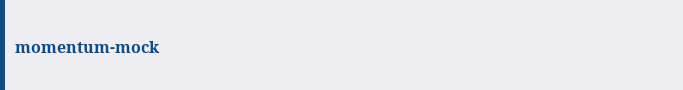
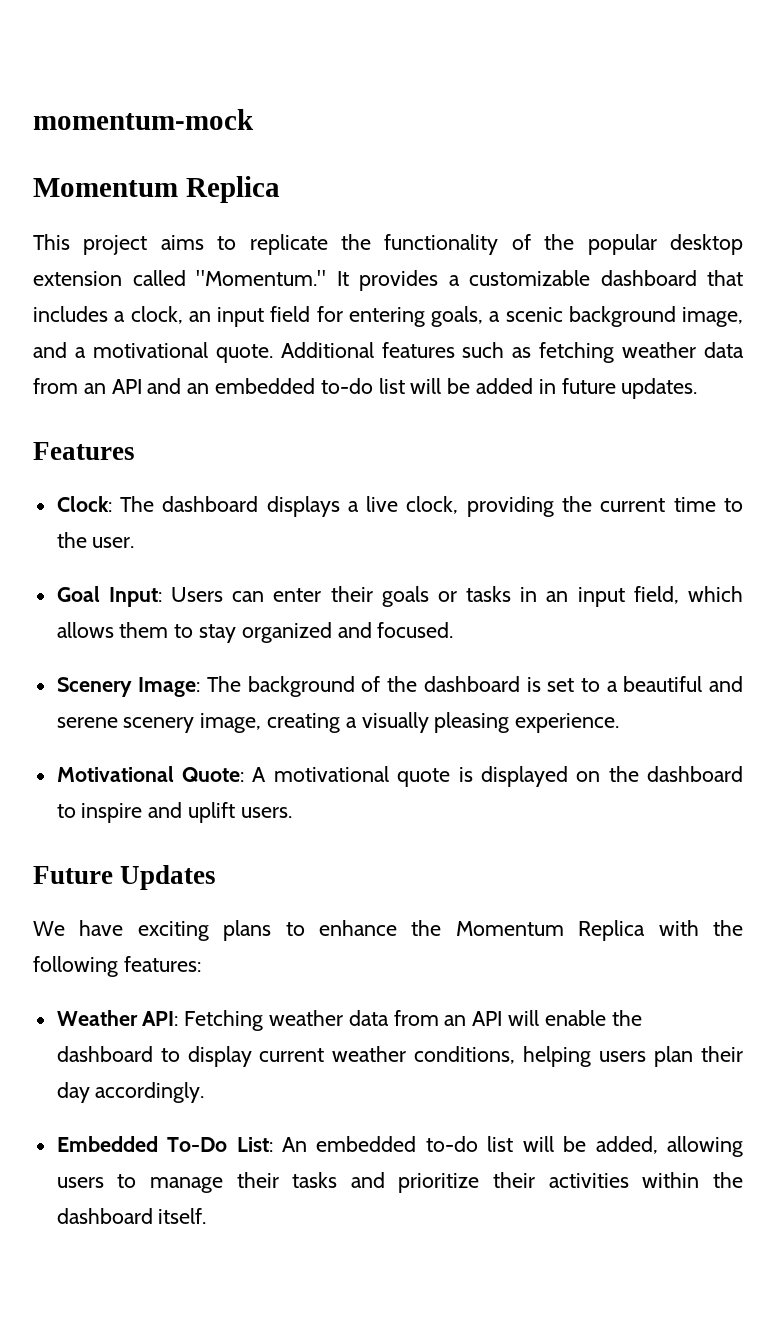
(160, 47) none -> [33,176,280,203] [33,234,743,255] [33,270,743,291] [33,306,743,327] [33,342,744,363] [33,378,698,399] [33,442,135,460] [56,496,743,517] [56,532,135,548] [56,586,743,607] [56,622,454,643] [56,676,743,697] [56,712,620,733] [56,766,744,787] [56,802,292,823] [33,865,217,890] [33,920,743,941] [33,956,201,977] [56,1010,642,1031] [56,1046,744,1067] [56,1082,205,1103] [56,1136,743,1157] [56,1172,743,1193] [56,1208,207,1224] // Momentum Replica // This project aims to replicate the functionality of the popular desktop extension called "Momentum." It provides a customizable dashboard that includes a clock, an input field for entering goals, a scenic background image, and a motivational quote. Additional features such as fetching weather data from an API and an embedded to-do list will be added in future updates. // Features // Clock: The dashboard displays a live clock, providing the current time to the user. // Goal Input: Users can enter their goals or tasks in an input field, which allows them to stay organized and focused. // Scenery Image: The background of the dashboard is set to a beautiful and serene scenery image, creating a visually pleasing experience. // Motivational Quote: A motivational quote is displayed on the dashboard to inspire and uplift users. // Future Updates // We have exciting plans to enhance the Momentum Replica with the following features: // Weather API: Fetching weather data from an API will enable the dashboard to display current weather conditions, helping users plan their day accordingly. // Embedded To-Do List: An embedded to-do list will be added, allowing users to manage their tasks and prioritize their activities within the dashboard itself.

